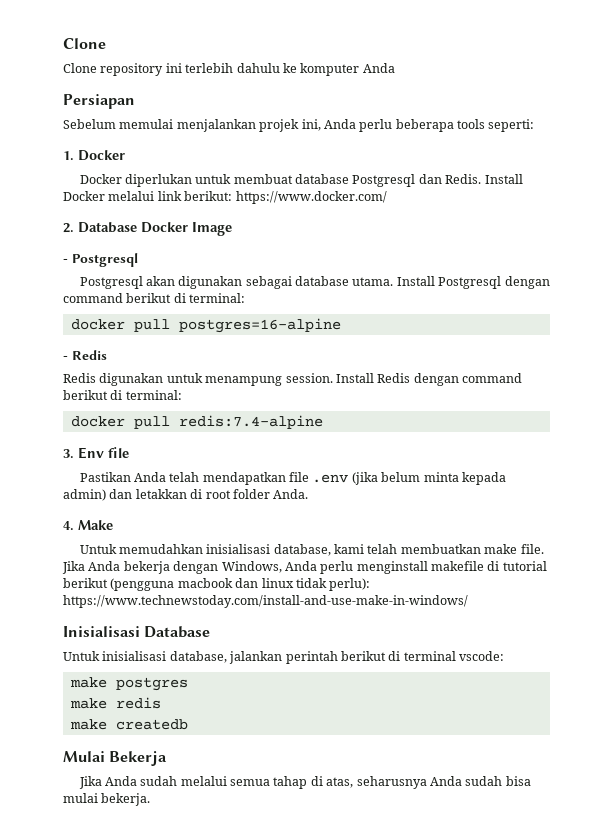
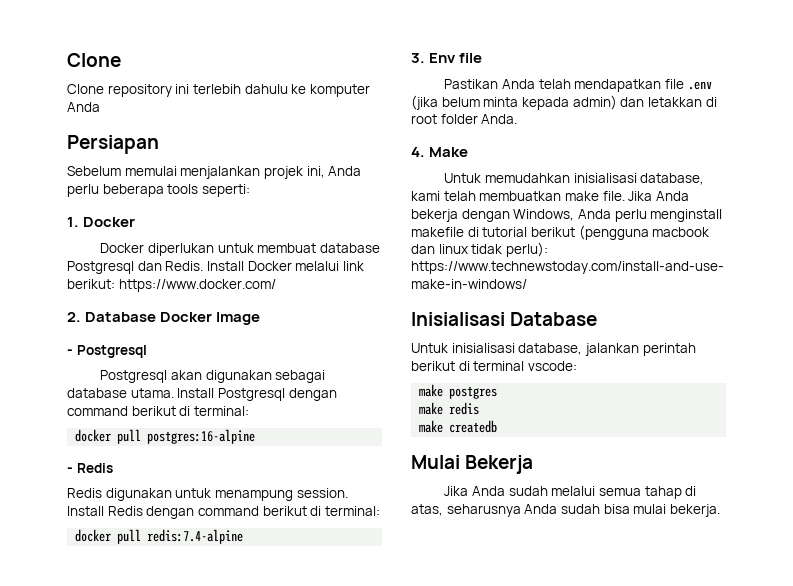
[178,318,341,333] postgres=16-alpine -> [147,429,256,444] postgres:16-alpine

